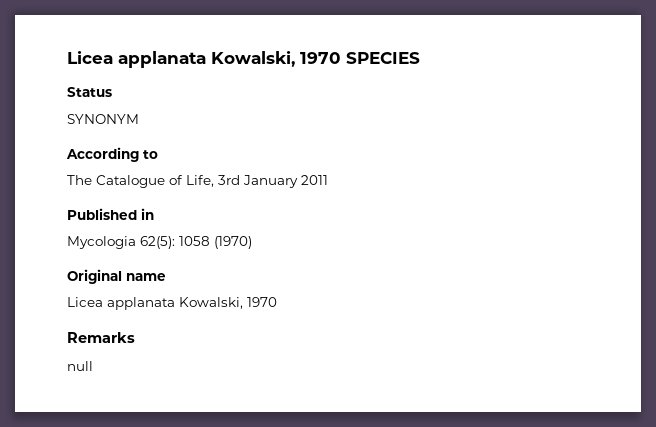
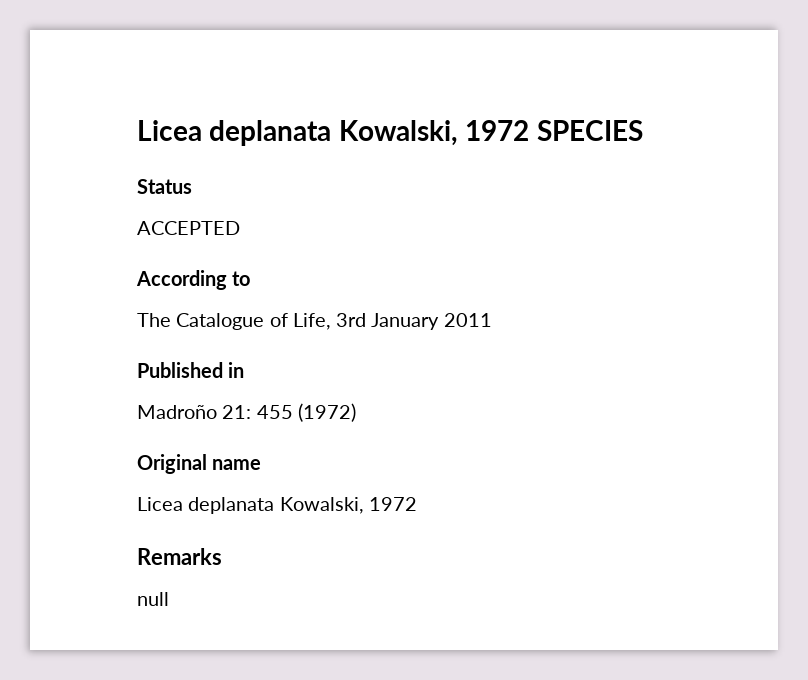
[67,51,341,68] Licea applanata Kowalski, 1970 -> [137,120,530,146] Licea deplanata Kowalski, 1972
[67,114,139,124] SYNONYM -> [137,221,240,235] ACCEPTED
[67,236,252,249] Mycologia 62(5): 1058 (1970) -> [137,403,356,422] Madroño 21: 455 (1972)
[107,297,277,310] applanata Kowalski, 1970 -> [188,497,417,514] deplanata Kowalski, 1972

